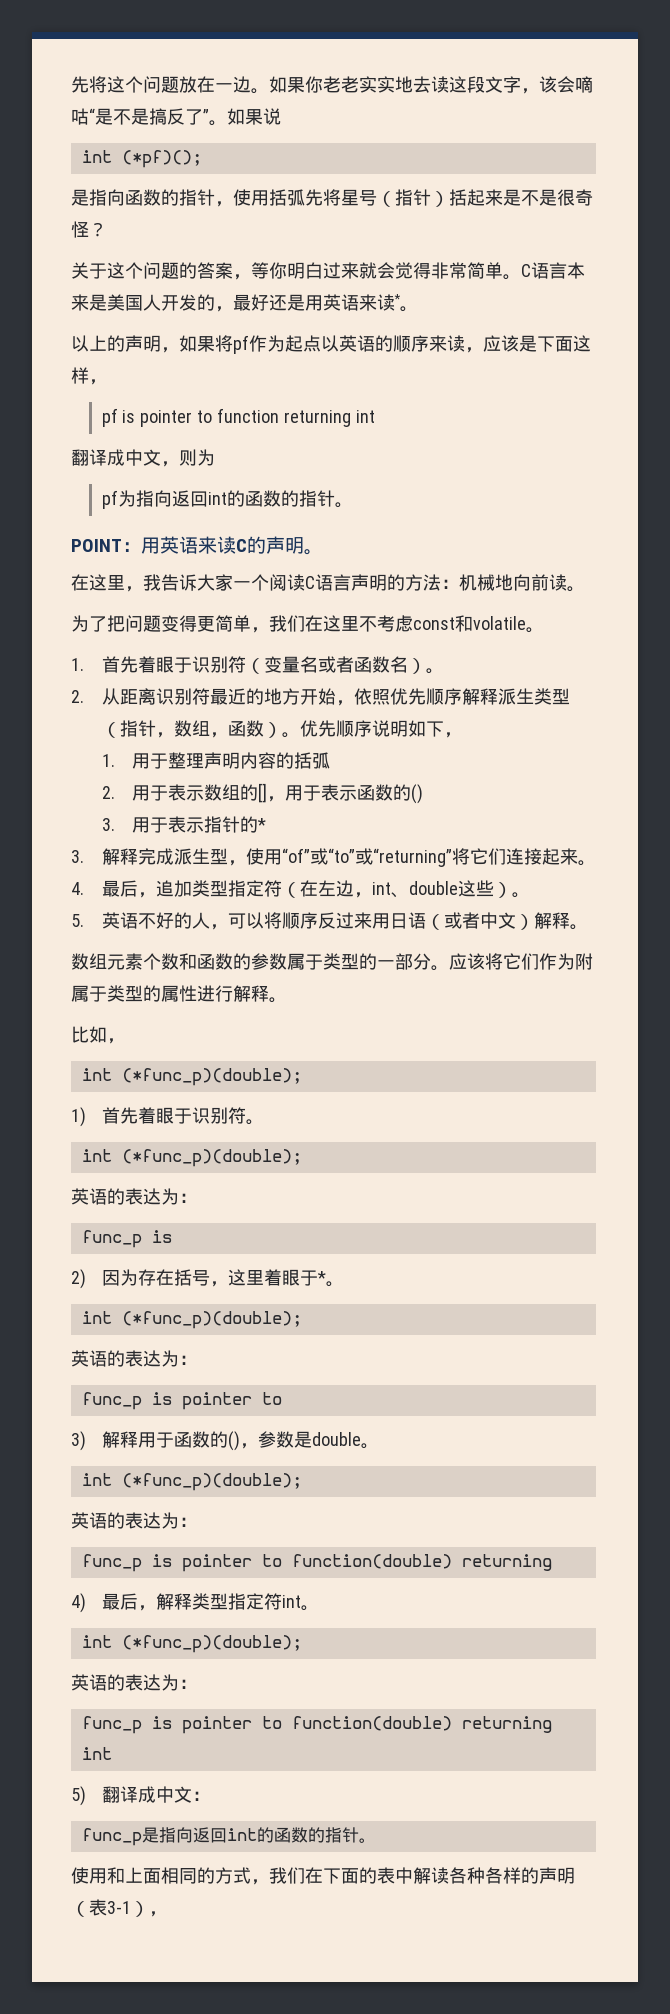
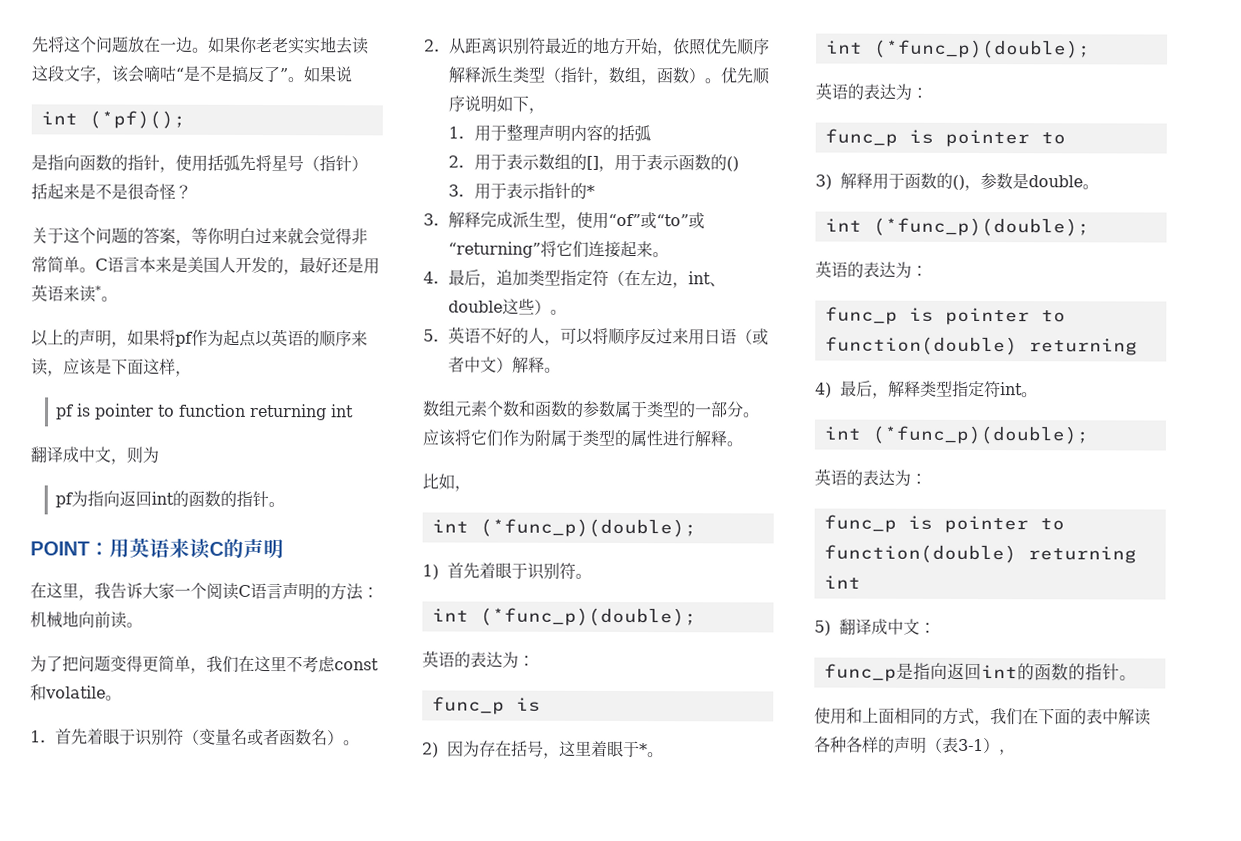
[304,549,323,555] 。 -> (284, 549) none

